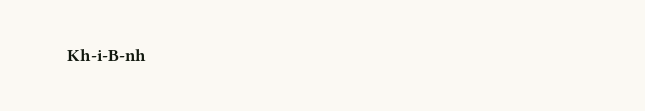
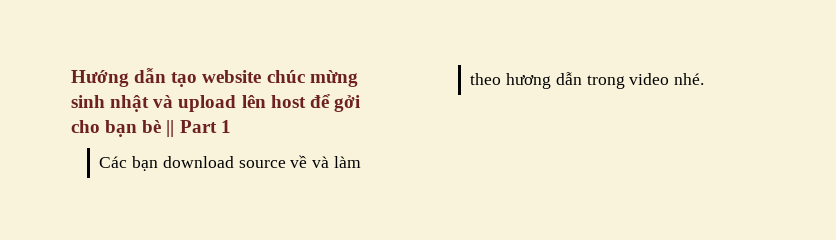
[67,49,146,61] Kh-i-B-nh -> [71,67,358,87] [71,94,360,112] [71,120,231,137] [99,155,361,171] [470,72,704,89] Hướng dẫn tạo website chúc mừng sinh nhật và upload lên host để gởi cho bạn bè || Part 1 // Các bạn download source về và làm theo hương dẫn trong video nhé.

